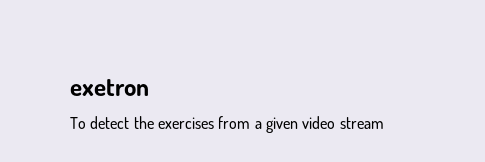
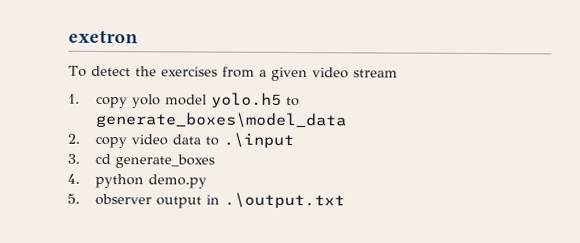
(384, 123) none -> [68,92,300,109] [94,111,347,129] [67,132,294,149] [67,153,215,169] [67,173,207,189] [67,192,345,209] // 1. copy yolo model yolo.h5 to generate_boxes\model_data // 2. copy video data to .\input // 3. cd generate_boxes // 4. python demo.py // 5. observer output in .\output.txt

